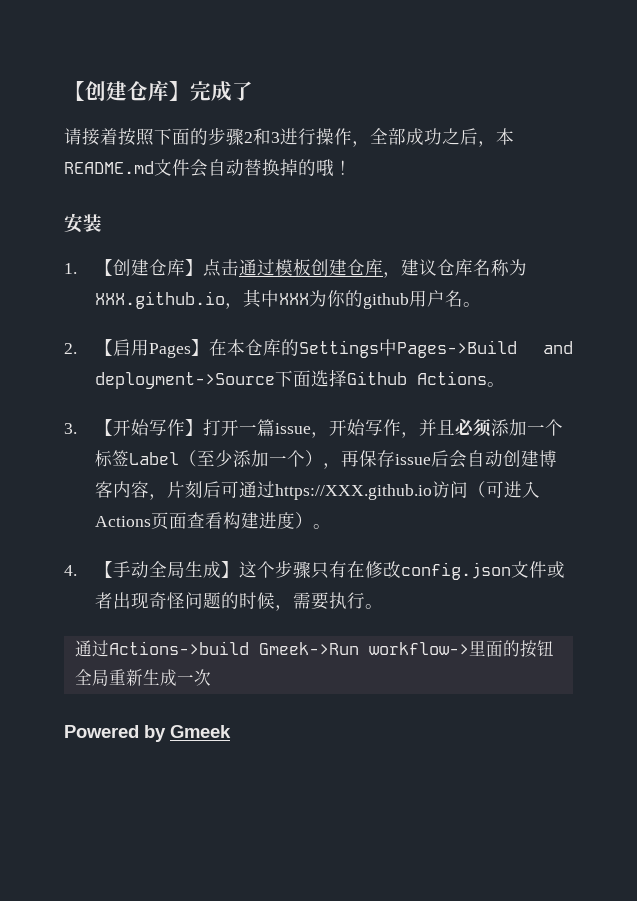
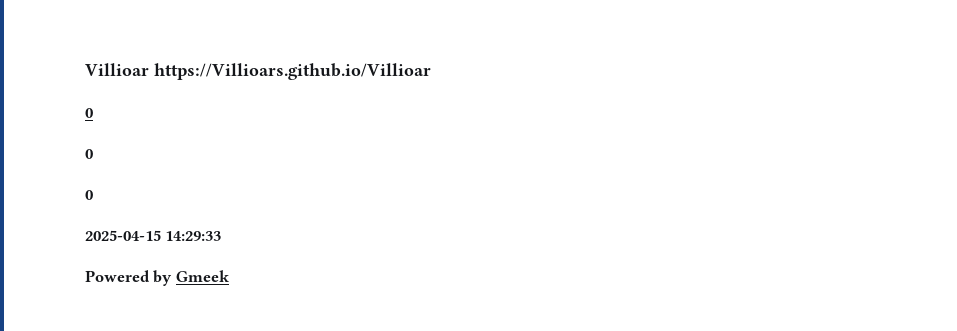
[64,80,253,101] [64,127,514,147] [64,159,352,177] [64,213,102,233] [64,258,528,278] [95,289,482,309] [64,339,573,358] [95,369,506,389] [64,418,564,438] [95,450,558,469] [95,481,541,500] [95,512,332,530] [64,560,566,580] [95,592,384,611] [74,640,554,658] [74,669,211,686] 【创建仓库】完成了 // 请接着按照下面的步骤2和3进行操作，全部成功之后，本README.md文件会自动替换掉的哦！ // 安装 // 1.【创建仓库】点击通过模板创建仓库，建议仓库名称为XXX.github.io，其中XXX为你的github用户名。 // 2.【启用Pages】在本仓库的Settings中Pages->Build and deployment->Source下面选择Github Actions。 // 3.【开始写作】打开一篇issue，开始写作，并且必须添加一个标签Label（至少添加一个），再保存issue后会自动创建博客内容，片刻后可通过https://XXX.github.io访问（可进入Actions页面查看构建进度）。 // 4.【手动全局生成】这个步骤只有在修改config.json文件或者出现奇怪问题的时候，需要执行。 // 通过Actions->build Gmeek->Run workflow->里面的按钮全局重新生成一次 -> [85,63,431,80] [85,108,93,118] [85,149,93,159] [85,190,93,200] [85,230,222,241] Villioar https://Villioars.github.io/Villioar // 0 // 0 // 0 // 2025-04-15 14:29:33

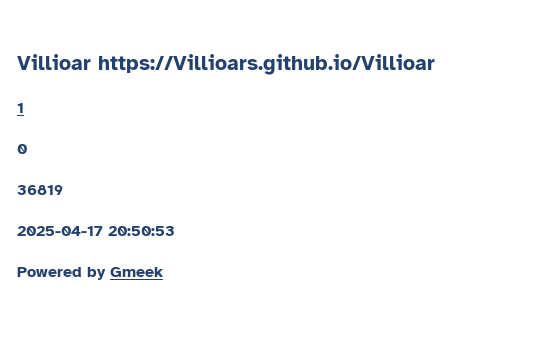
[85,108,93,118] [85,149,93,159] [85,190,93,200] [85,230,222,241] 0 // 0 // 0 // 2025-04-15 14:29:33 -> [17,103,24,113] [17,144,27,154] [17,185,63,195] [17,226,175,236] 1 // 0 // 36819 // 2025-04-17 20:50:53

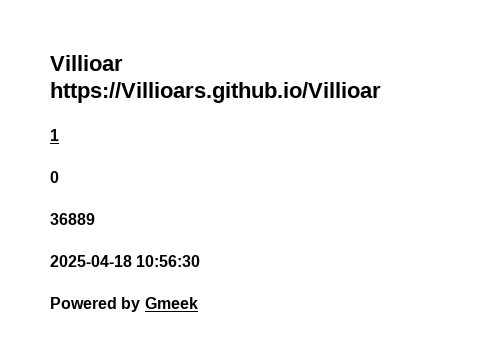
[17,185,63,195] [17,226,175,236] 36819 // 2025-04-17 20:50:53 -> [50,213,95,225] [50,255,201,267] 36889 // 2025-04-18 10:56:30

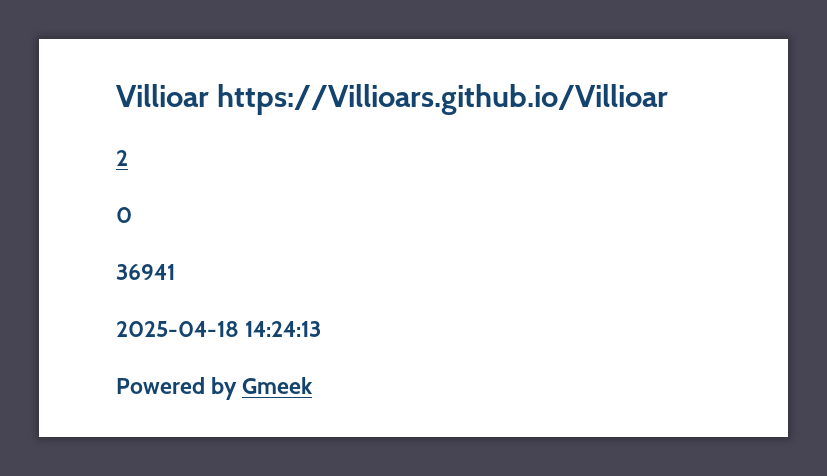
[50,129,59,141] 1 -> [116,150,128,166] 2
[50,213,95,225] 36889 -> [116,264,175,280] 36941
[136,255,201,267] 10:56:30 -> [245,321,322,337] 14:24:13

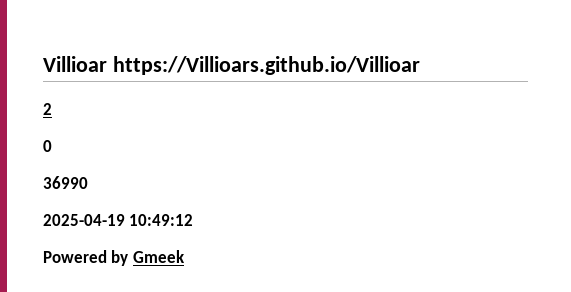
[116,264,175,280] [116,321,322,337] 36941 // 2025-04-18 14:24:13 -> [43,176,88,189] [43,214,194,226] 36990 // 2025-04-19 10:49:12

